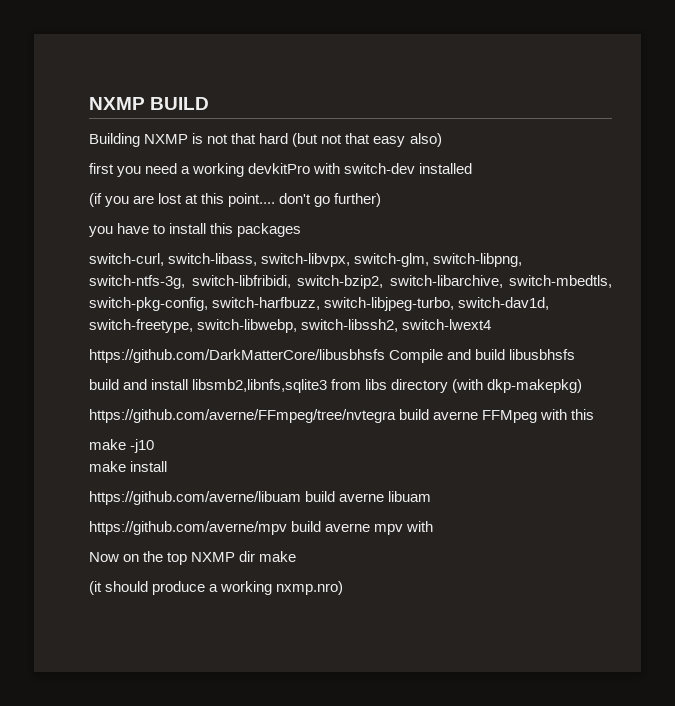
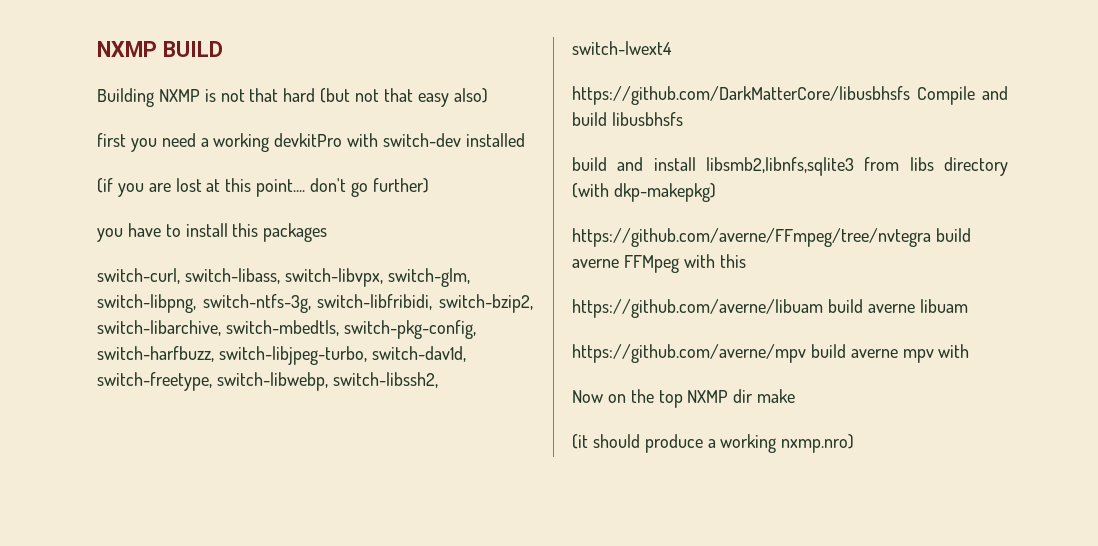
[89,439,155,453] [89,461,168,472] // make -j10 // make install -> (746, 261) none

